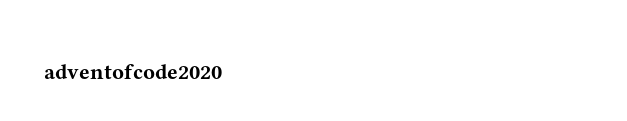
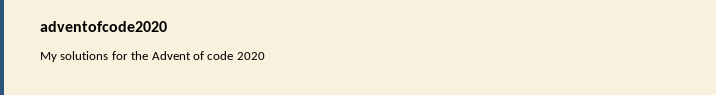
(222, 71) none -> [40,51,265,62] // My solutions for the Advent of code 2020

